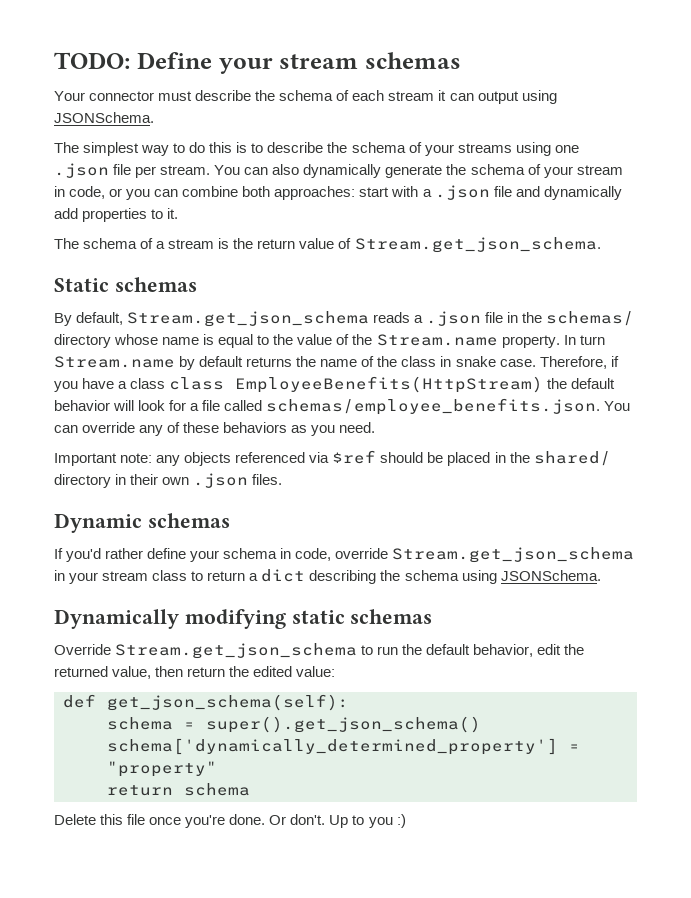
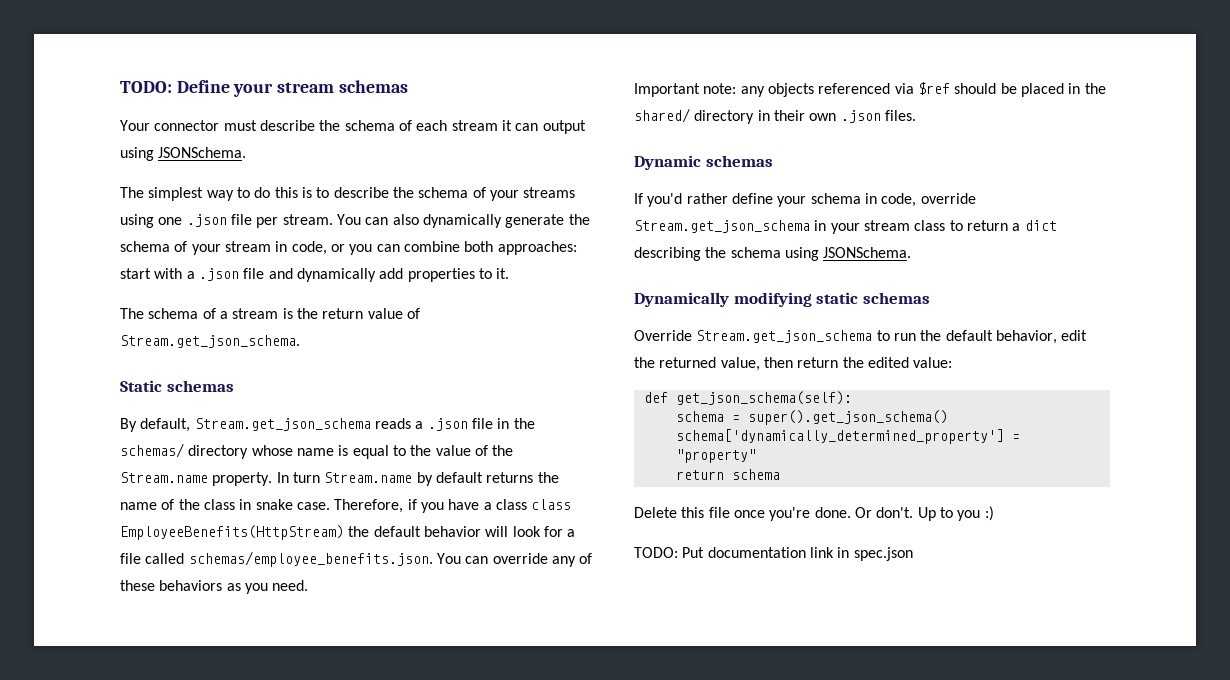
(406, 821) none -> [634,547,913,561] // TODO: Put documentation link in spec.json

